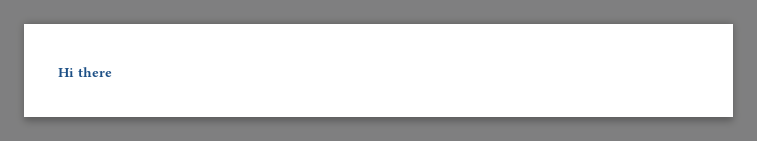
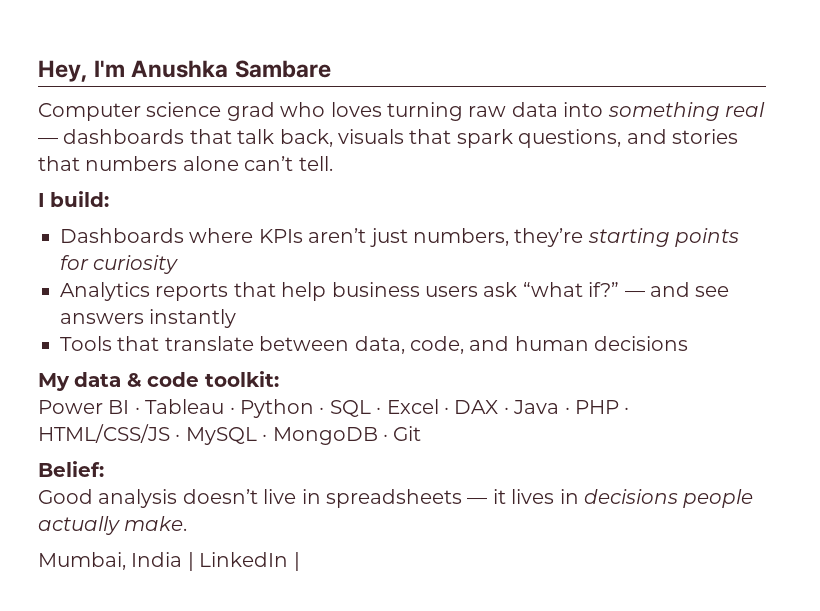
[58,67,112,77] Hi there -> [38,60,331,82] [38,102,765,121] [38,129,738,148] [38,156,333,171] [38,191,110,207] [60,228,740,247] [60,255,179,274] [60,282,730,301] [60,309,237,328] [60,336,689,354] [38,371,279,391] [38,399,630,418] [38,424,422,445] [38,461,104,477] [38,489,754,508] [38,516,188,535] [38,552,300,571] Hey, I'm Anushka Sambare // Computer science grad who loves turning raw data into something real — dashboards that talk back, visuals that spark questions, and stories that numbers alone can’t tell. // I build: // Dashboards where KPIs aren’t just numbers, they’re starting points for curiosity // Analytics reports that help business users ask “what if?” — and see answers instantly // Tools that translate between data, code, and human decisions // My data & code toolkit: // Power BI · Tableau · Python · SQL · Excel · DAX · Java · PHP · HTML/CSS/JS · MySQL · MongoDB · Git // Belief: // Good analysis doesn’t live in spreadsheets — it lives in decisions people actually make. // Mumbai, India | LinkedIn |

